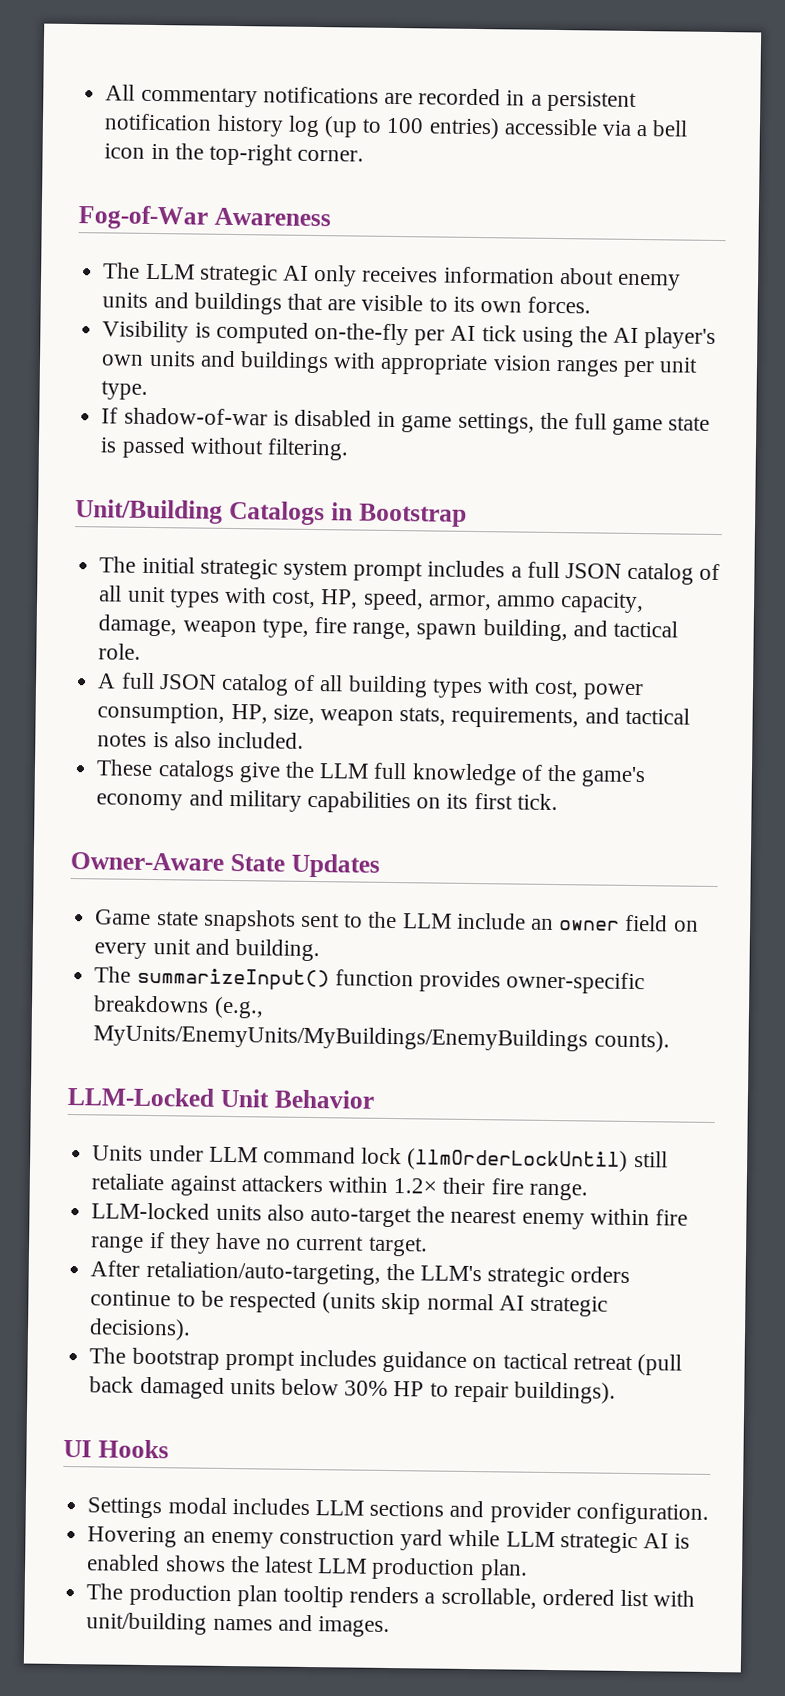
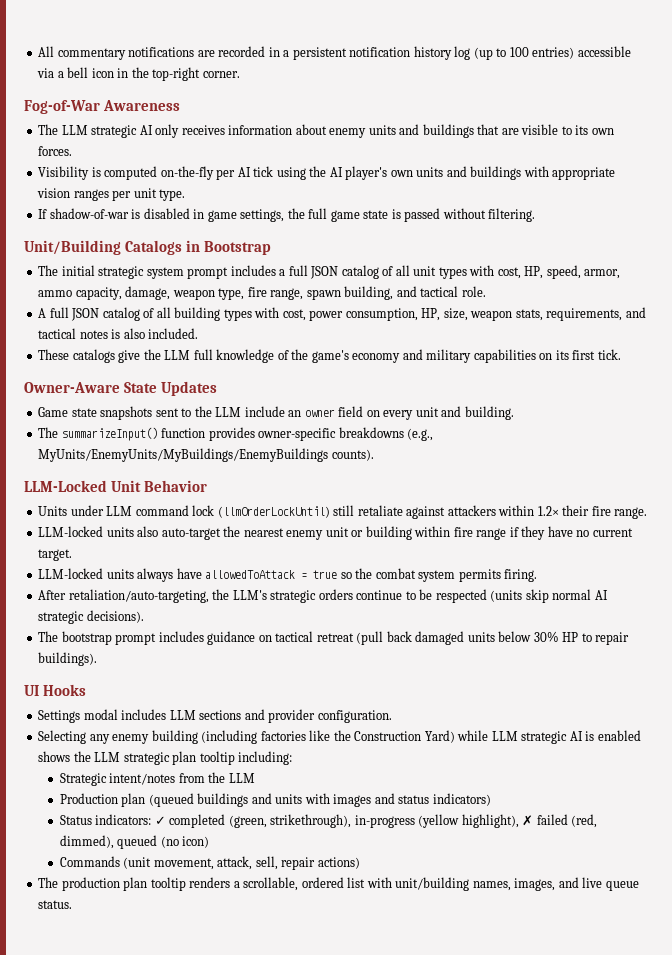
(585, 1221) none -> [325,526,412,540] unit or building
(428, 1246) none -> [38,568,538,582] // LLM-locked units always have allowedToAttack = true so the combat system permits firing.
[87,1526,444,1551] Hovering an enemy construction yard -> [38,730,455,744] Selecting any enemy building (including factories like the Construction Yard)
[264,1556,528,1581] latest LLM production plan. -> [94,751,293,765] [59,772,255,786] [59,793,491,807] [59,814,598,828] [59,835,210,849] [59,856,360,870] LLM strategic plan tooltip including: // Strategic intent/notes from the LLM // Production plan (queued buildings and units with images and status indicators) // Status indicators: ✓ completed (green, strikethrough), in-progress (yellow highlight), ✗ failed (red, dimmed), queued (no icon) // Commands (unit movement, attack, sell, repair actions)
[212,1614,390,1638] names and images. -> [472,877,639,891] [38,900,73,909] names, images, and live queue status.

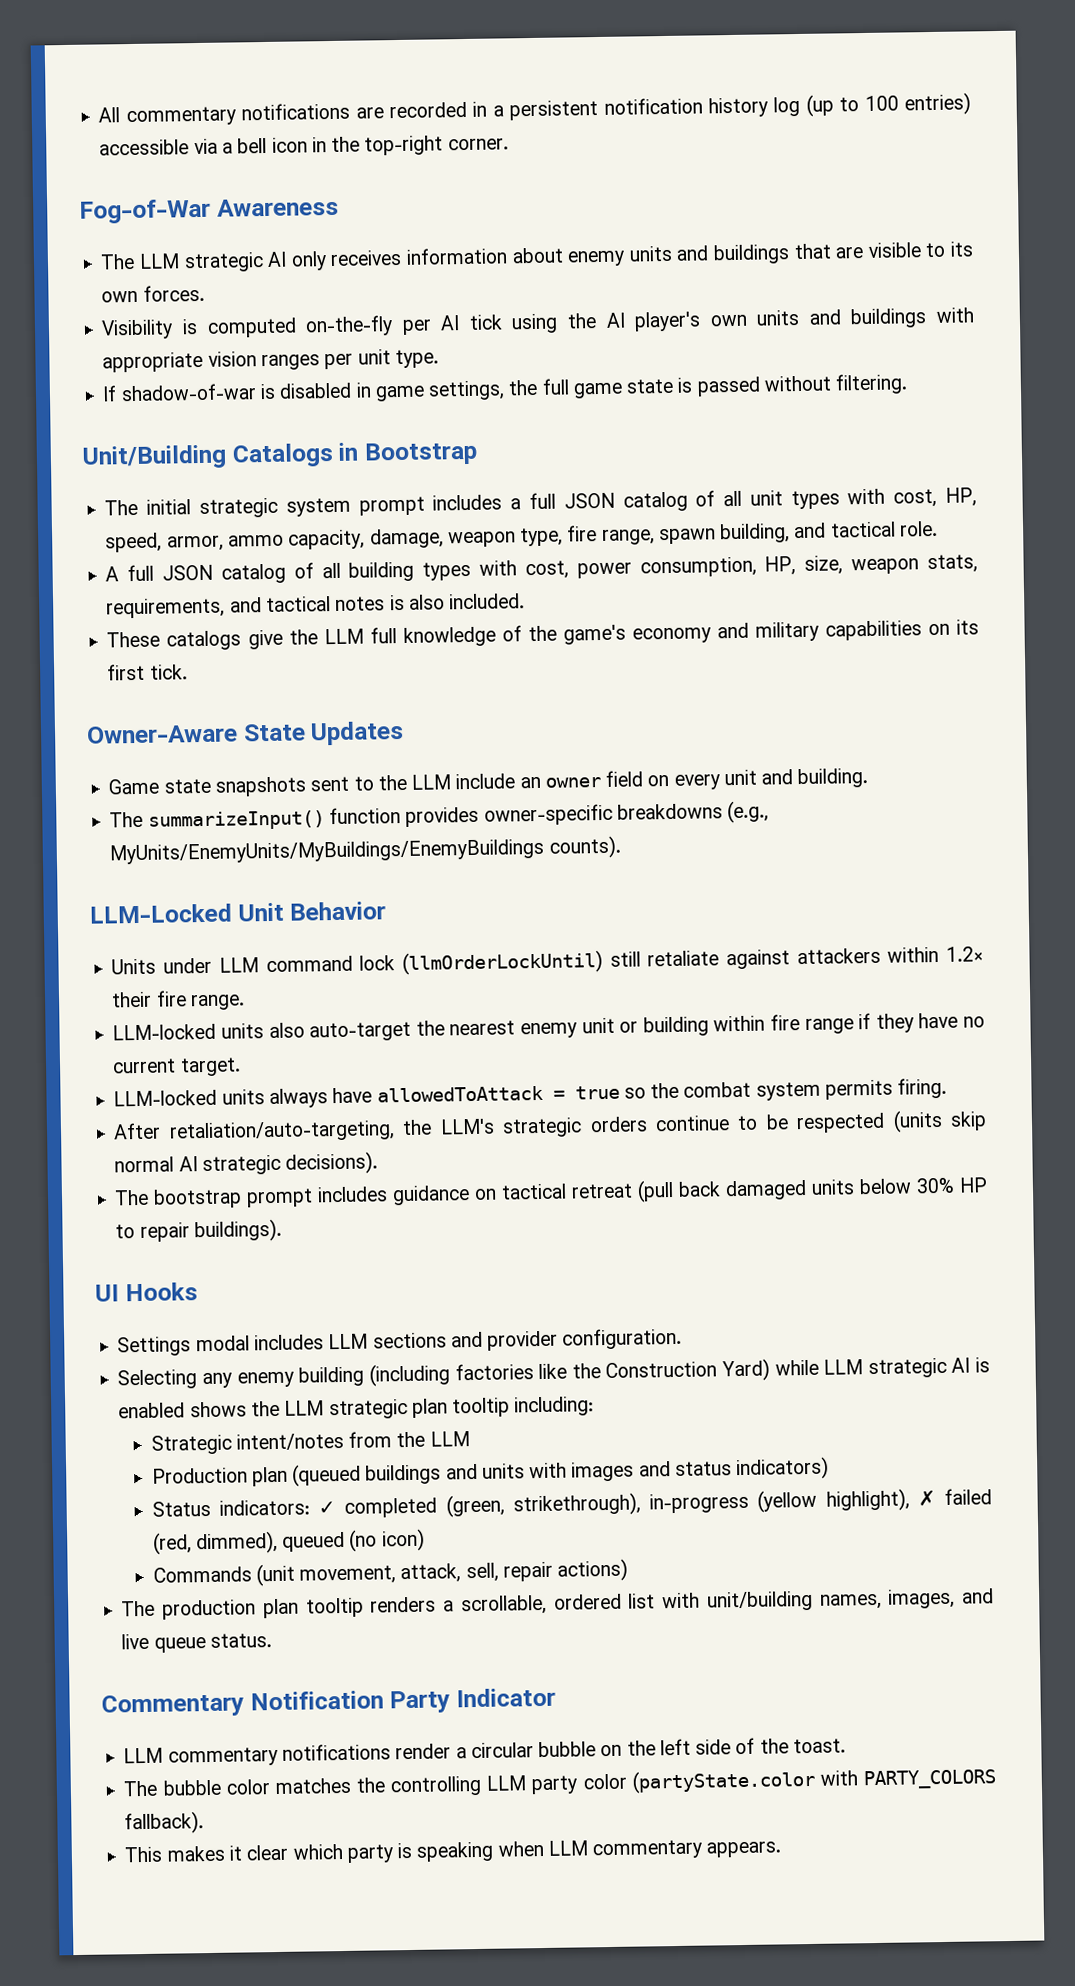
(73, 904) none -> [101,1687,556,1718] [123,1737,846,1767] [123,1768,996,1797] [124,1811,205,1835] [124,1839,782,1863] // Commentary Notification Party Indicator // LLM commentary notifications render a circular bubble on the left side of the toast. // The bubble color matches the controlling LLM party color (partyState.color with PARTY_COLORS fallback). // This makes it clear which party is speaking when LLM commentary appears.

